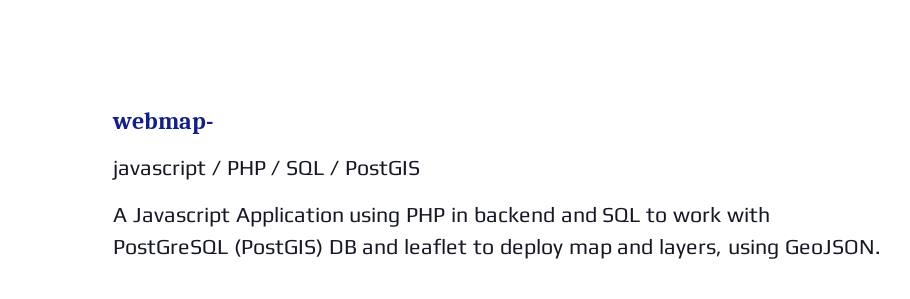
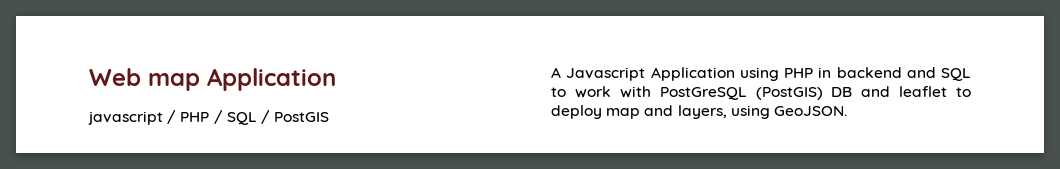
[112,112,213,134] webmap- -> [89,68,336,91] Web map Application

